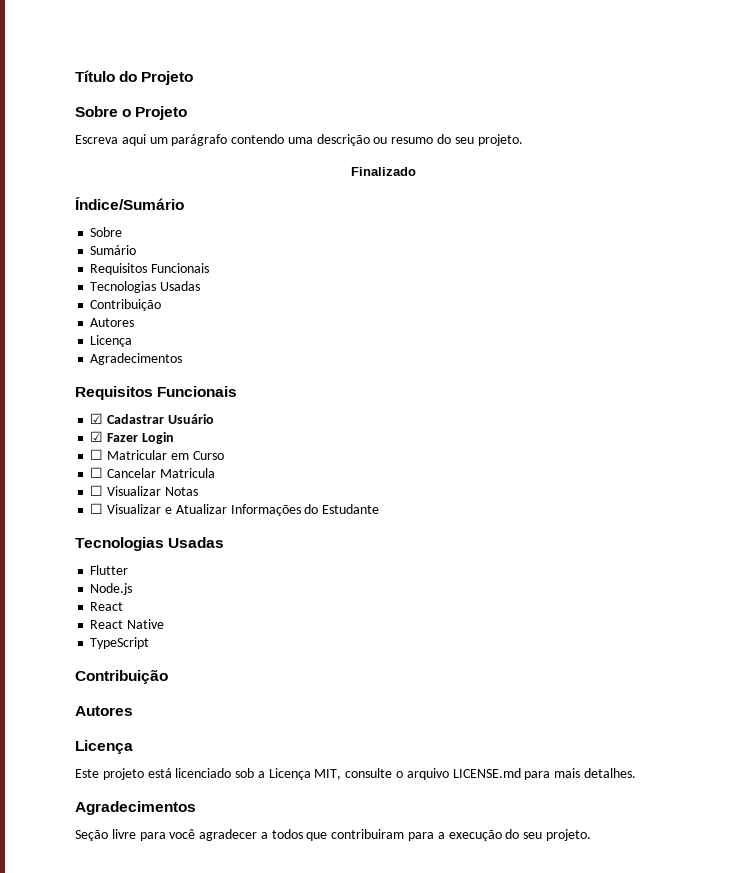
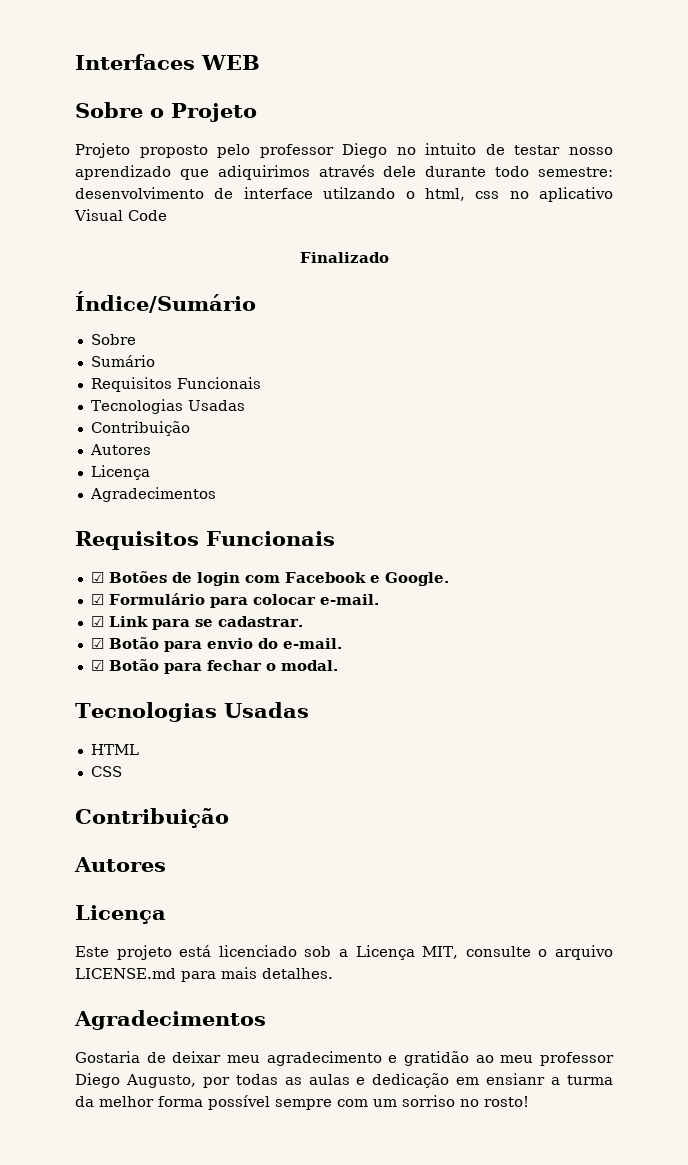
[75,70,194,85] Título do Projeto -> [75,54,260,70] Interfaces WEB
[75,134,523,146] Escreva aqui um parágrafo contendo uma descrição ou resumo do seu projeto. -> [75,143,613,158] [75,165,613,180] [75,187,613,202] [74,209,167,221] Projeto proposto pelo professor Diego no intuito de testar nosso aprendizado que adiquirimos através dele durante todo semestre: desenvolvimento de interface utilzando o html, css no aplicativo Visual Code
[107,414,214,424] [90,431,174,444] [90,449,224,460] [90,467,215,478] [90,485,198,496] [90,503,380,516] [75,537,225,551] [90,565,129,575] [90,583,133,595] [90,602,124,611] [90,619,165,629] [90,637,150,649] Cadastrar Usuário // ☑ Fazer Login // ☐ Matricular em Curso // ☐ Cancelar Matricula // ☐ Visualizar Notas // ☐ Visualizar e Atualizar Informações do Estudante // Tecnologias Usadas // Flutter // Node.js // React // React Native // TypeScript -> [108,571,449,586] [90,593,379,608] [90,616,303,630] [90,637,342,652] [90,659,338,674] [75,702,309,722] [90,744,139,755] [90,766,122,777] Botões de login com Facebook e Google. // ☑ Formulário para colocar e-mail. // ☑ Link para se cadastrar. // ☑ Botão para envio do e-mail. // ☑ Botão para fechar o modal. // Tecnologias Usadas // HTML // CSS
[75,829,591,841] Seção livre para você agradecer a todos que contribuiram para a execução do seu projeto. -> [75,1051,614,1066] [75,1073,614,1088] [75,1095,529,1110] Gostaria de deixar meu agradecimento e gratidão ao meu professor Diego Augusto, por todas as aulas e dedicação em ensianr a turma da melhor forma possível sempre com um sorriso no rosto!

